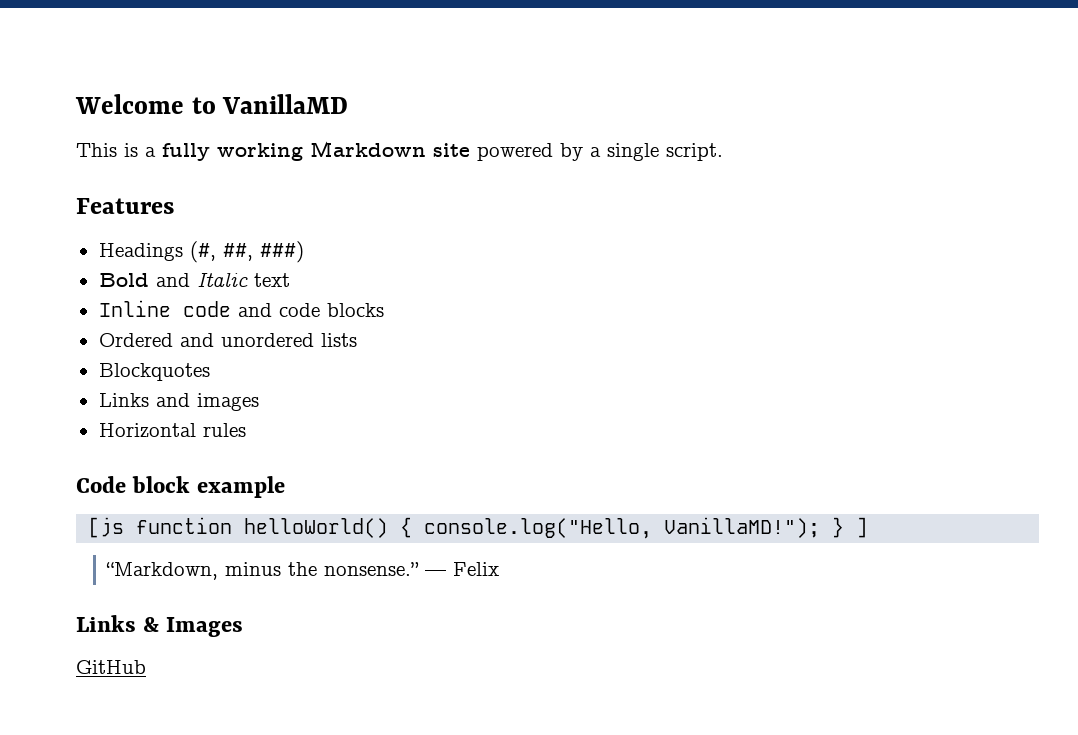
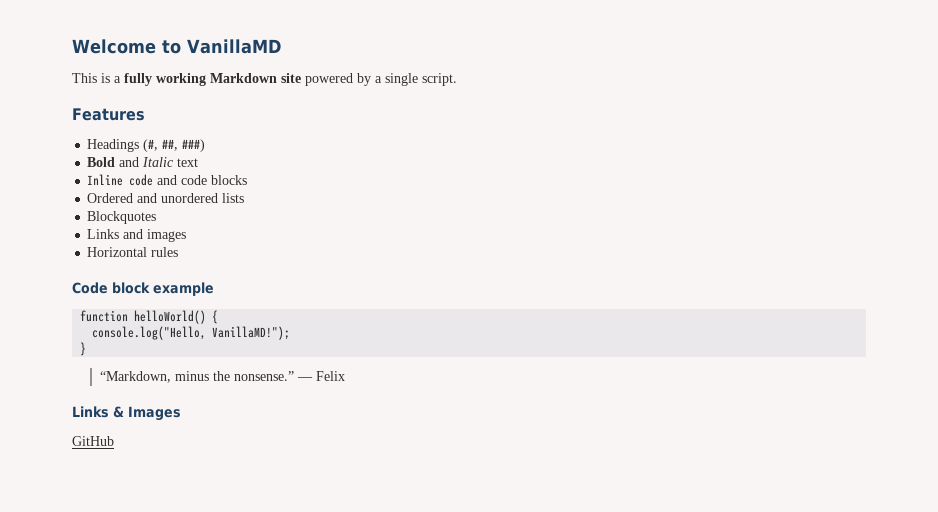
[88,517,125,538] [js -> (214, 289) none
(413, 527) none -> (219, 317) //
(821, 527) none -> (291, 333) //
[856,517,869,538] ] -> (87, 349) none

